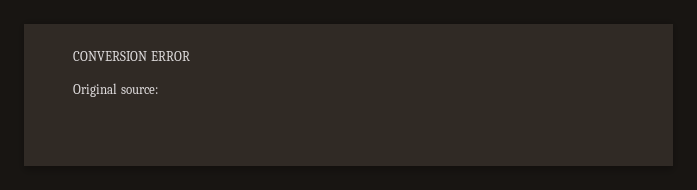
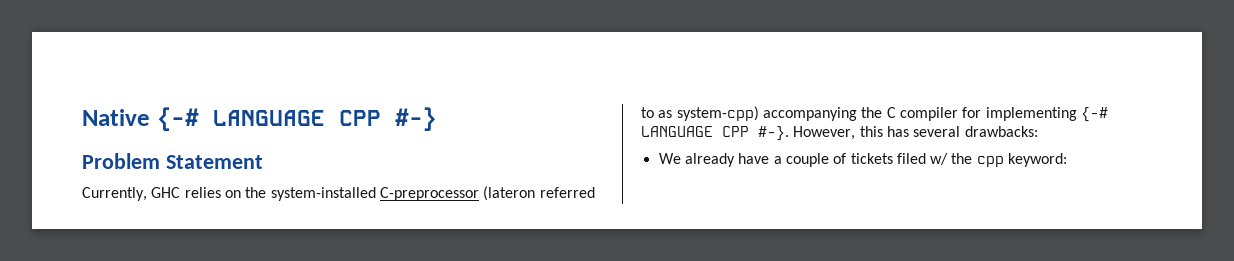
[73,51,190,61] [73,83,158,97] CONVERSION ERROR // Original source: -> [82,107,437,131] [82,153,263,169] [82,186,595,201] [641,106,1108,122] [641,126,1038,141] [658,153,1068,167] Native {-# LANGUAGE CPP #-} // Problem Statement // Currently, GHC relies on the system-installed C-preprocessor (lateron referred to as system-cpp) accompanying the C compiler for implementing {-# LANGUAGE CPP #-}. However, this has several drawbacks: // We already have a couple of tickets filed w/ the cpp keyword:

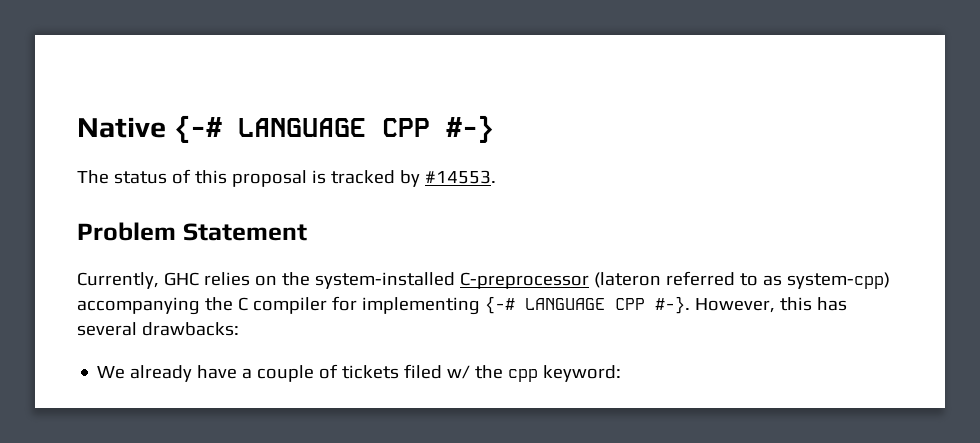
(437, 119) none -> [77,169,496,187] // The status of this proposal is tracked by #14553.

